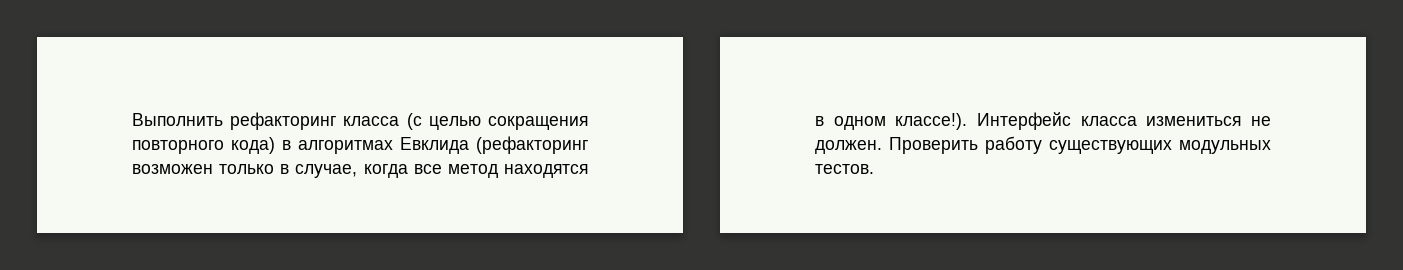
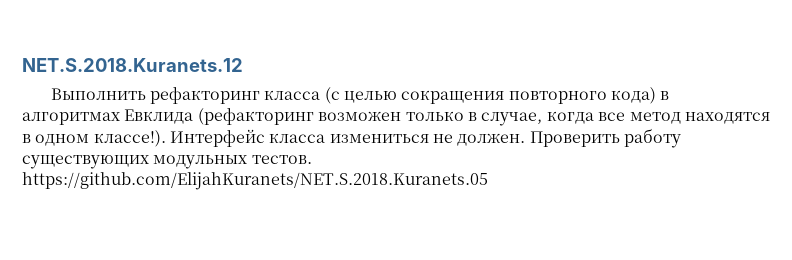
(132, 119) none -> [22,58,243,72] NET.S.2018.Kuranets.12 //
(874, 169) none -> [22,172,488,190] https://github.com/ElijahKuranets/NET.S.2018.Kuranets.05

